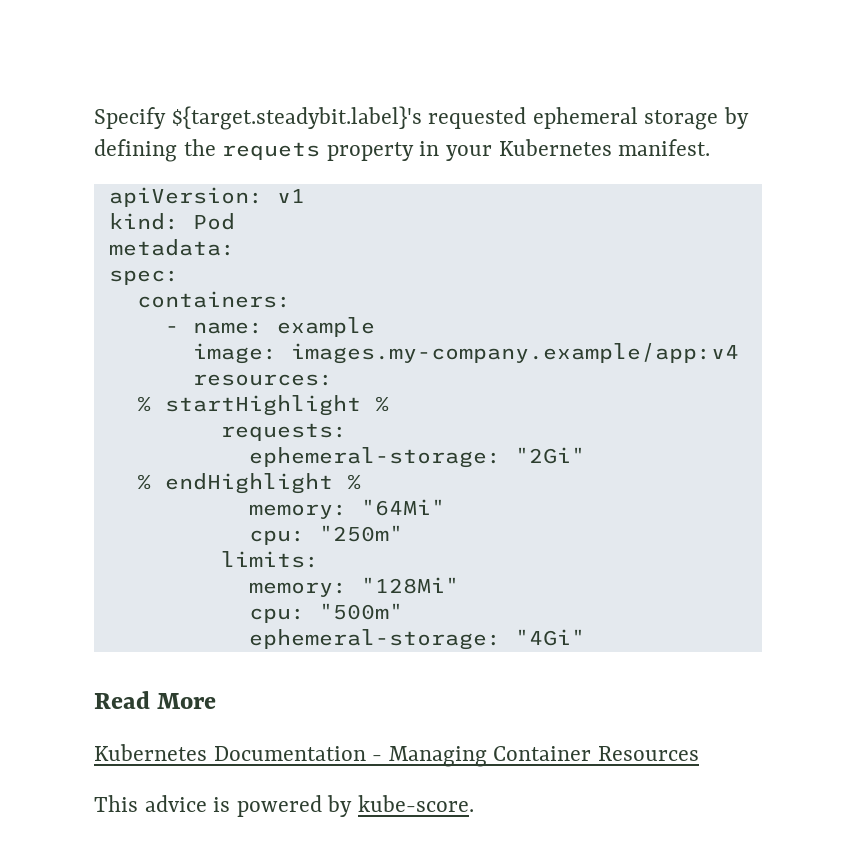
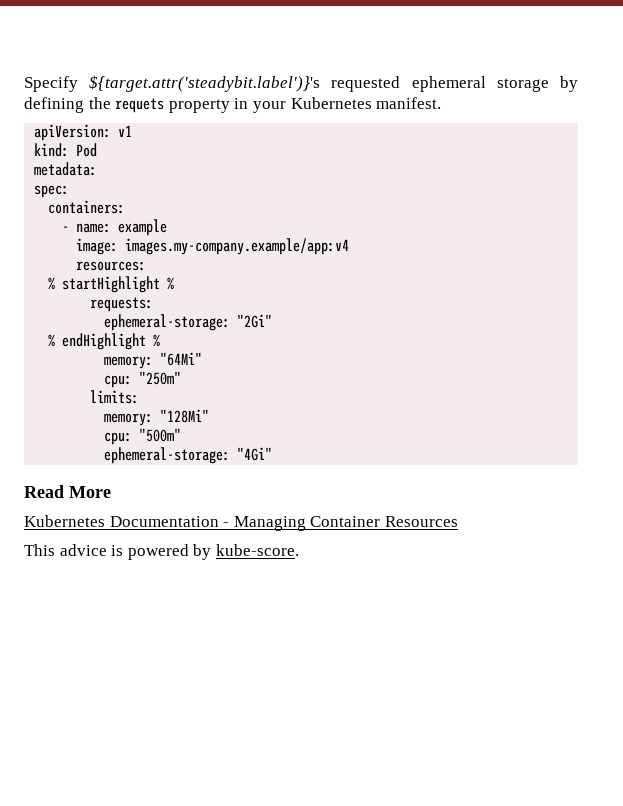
[171,106,422,130] ${target.steadybit.label}'s -> [89,75,321,92] ${target.attr('steadybit.label')}'s

